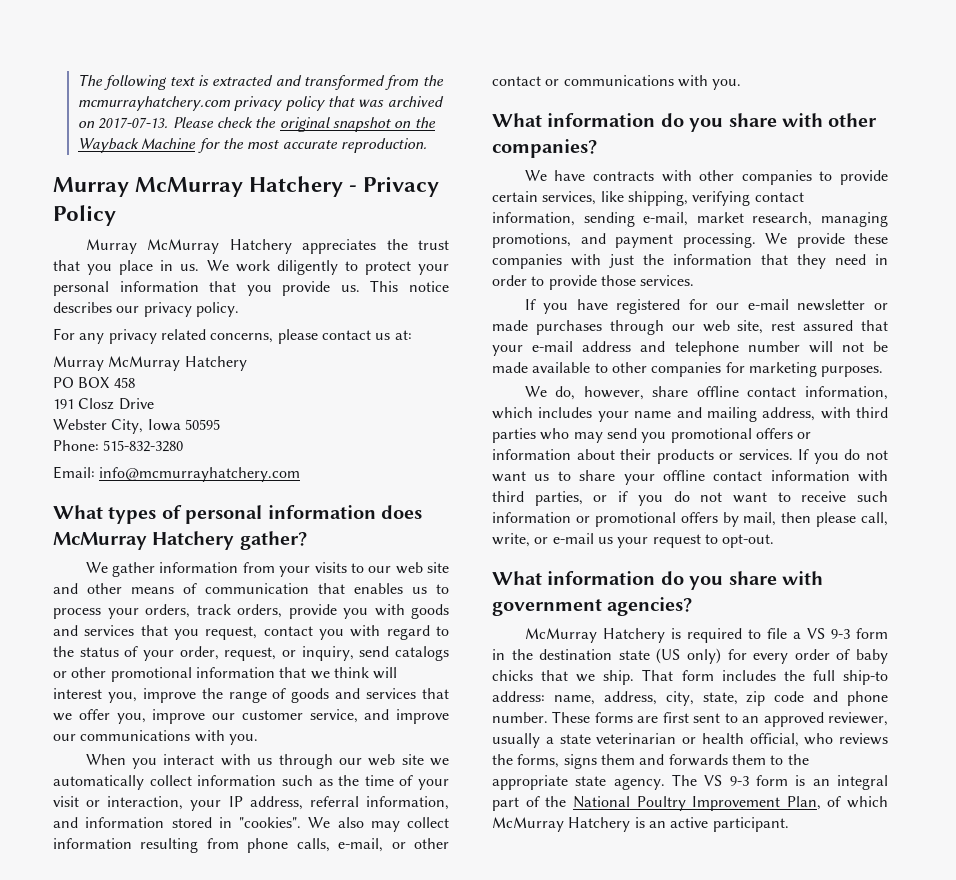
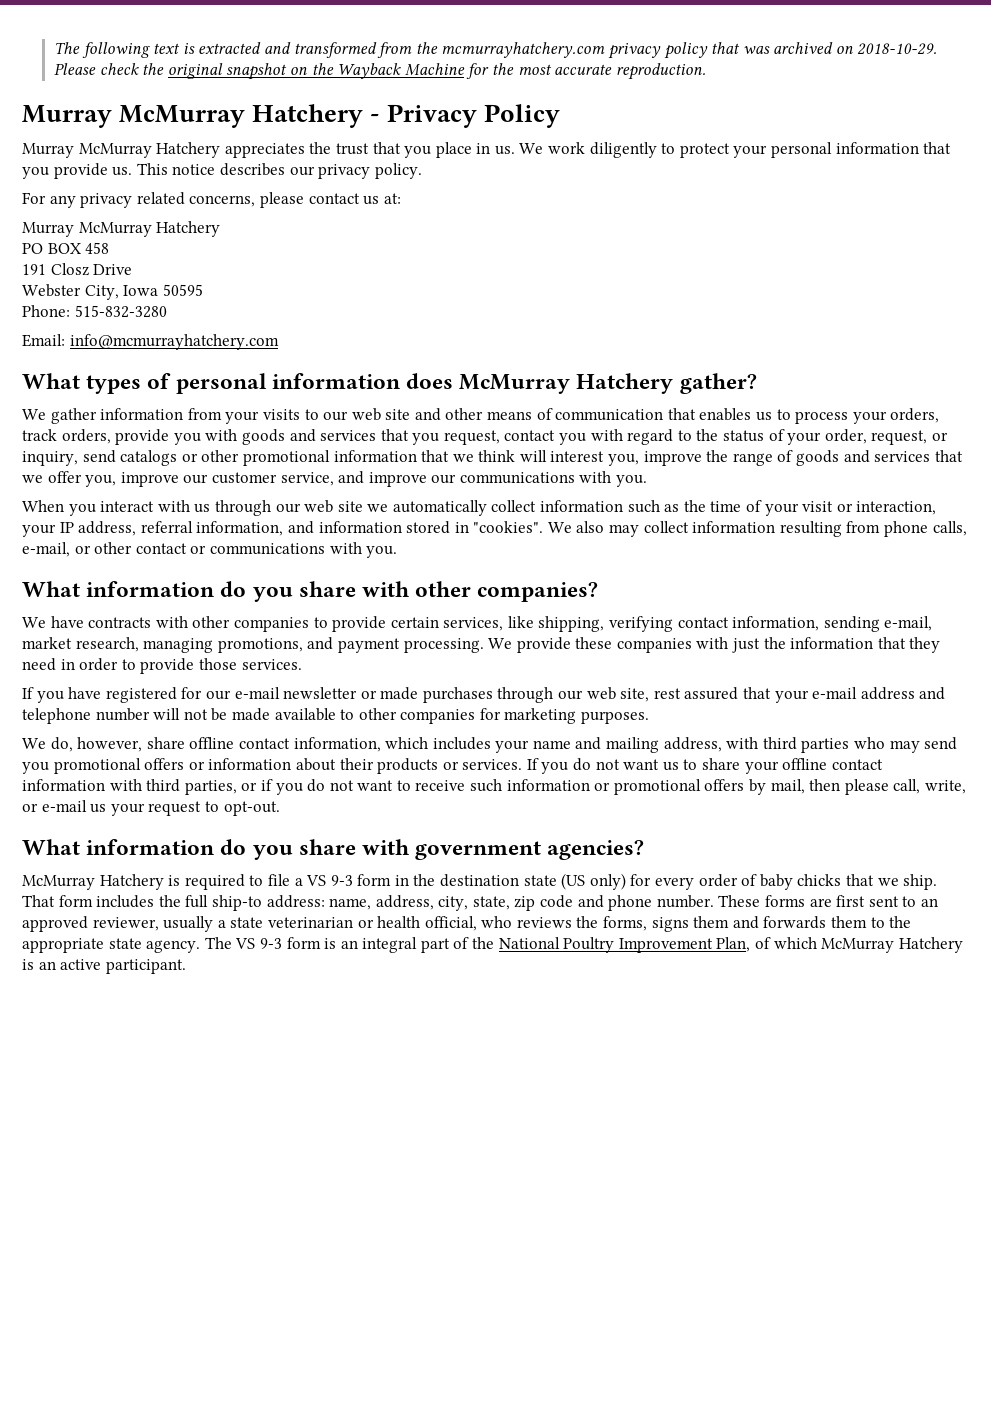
[98,117,169,129] 2017-07-13. -> [857,43,938,55] 2018-10-29.

